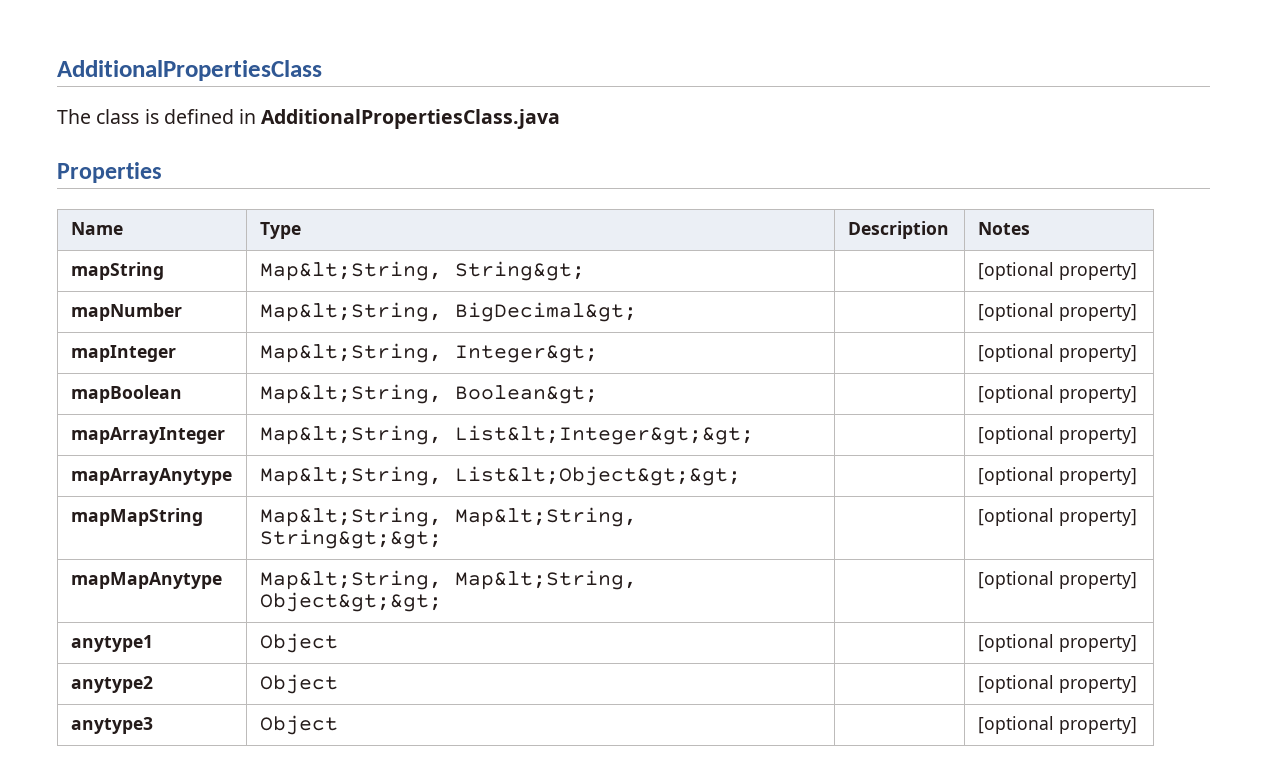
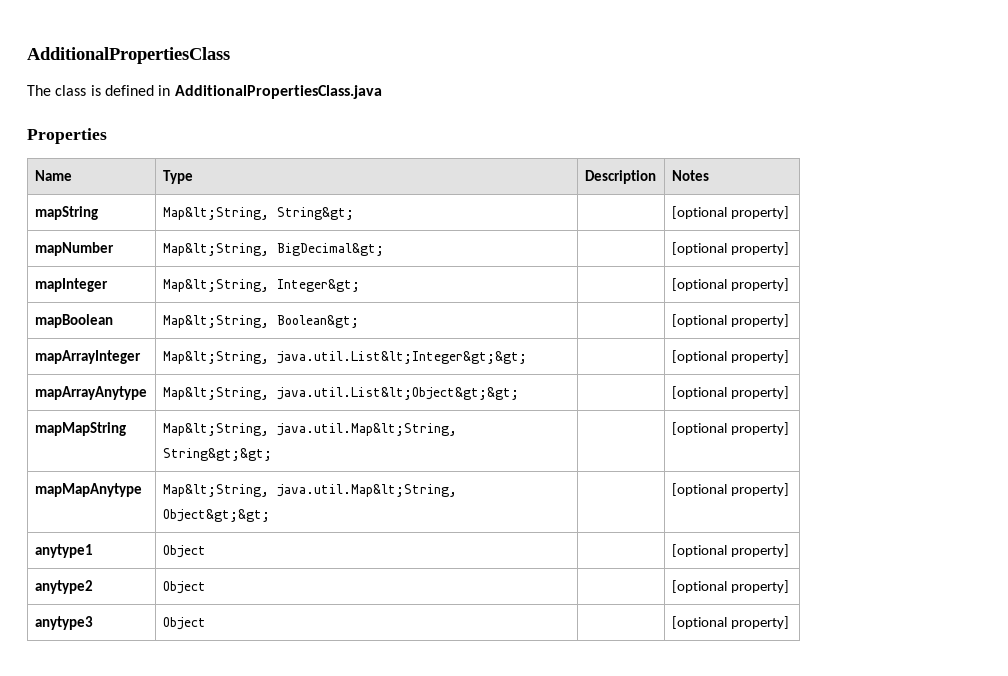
[454,425,754,445] List&lt;Integer&gt;&gt; -> [276,351,527,364] java.util.List&lt;Integer&gt;&gt;
[454,466,741,486] List&lt;Object&gt;&gt; -> [276,387,519,400] java.util.List&lt;Object&gt;&gt;
[454,507,637,527] Map&lt;String, -> [276,423,457,436] java.util.Map&lt;String,
[454,570,637,590] Map&lt;String, -> [276,484,457,497] java.util.Map&lt;String,

